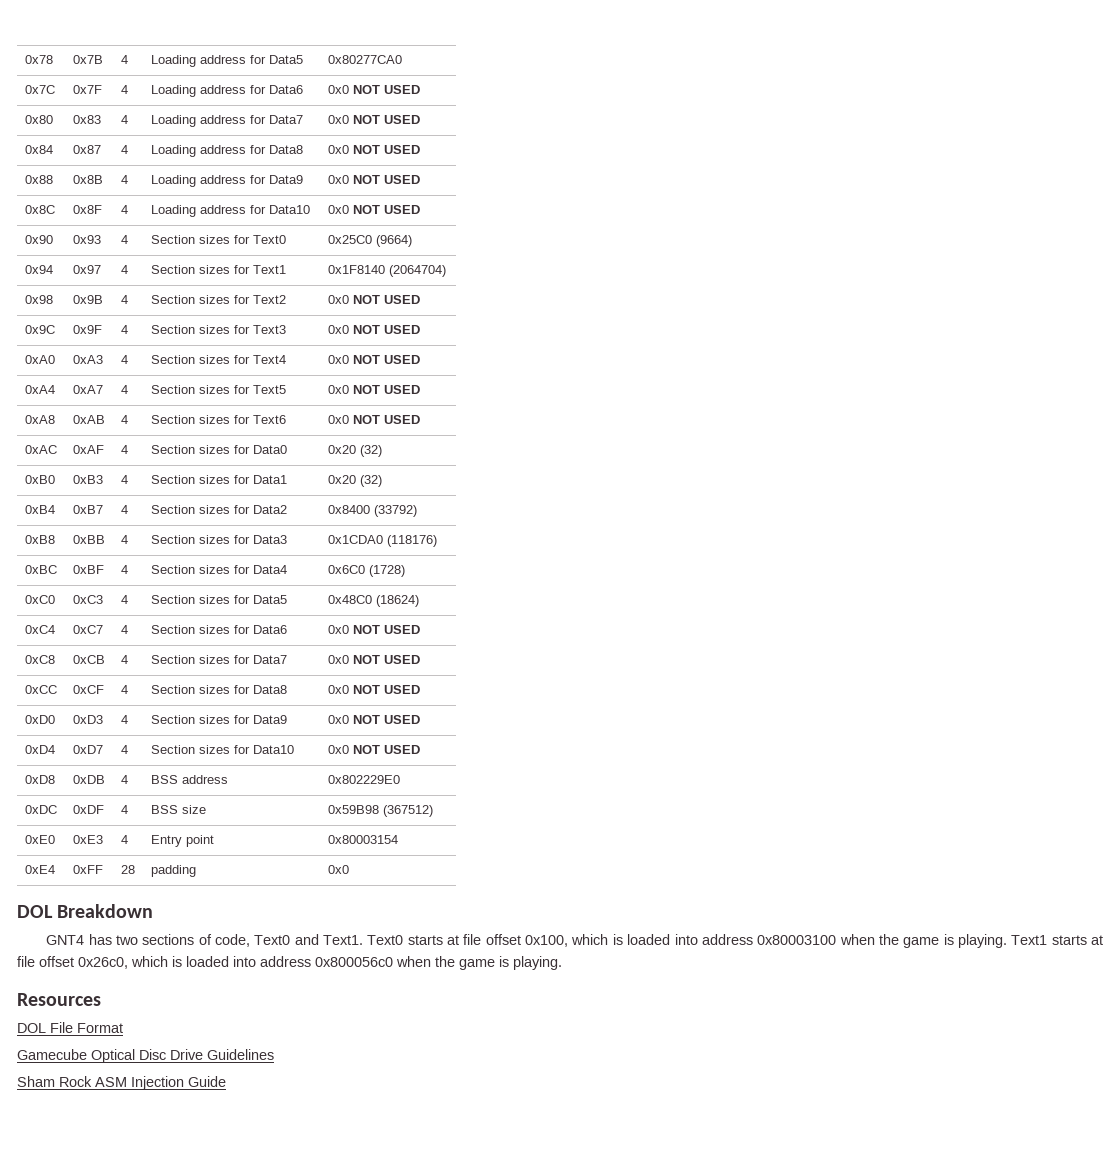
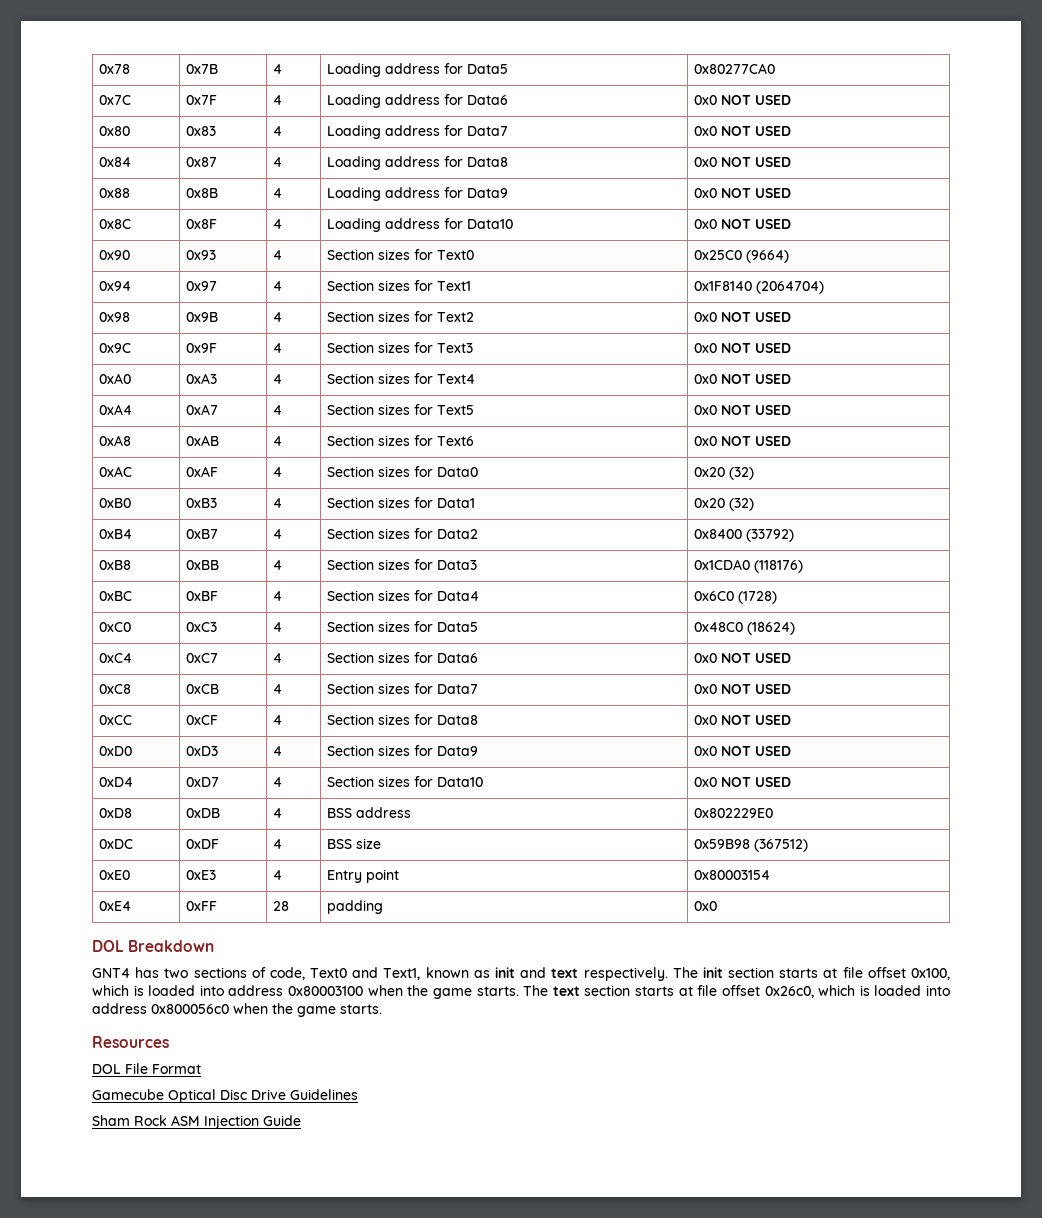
[322,935,404,945] Text1. Text0 -> [383,967,775,981] Text1, known as init and text respectively. The init section
[943,934,1048,948] is playing. Text1 -> [476,985,631,996] starts. The text section
[499,956,562,970] is playing. -> [340,1004,382,1014] starts.

